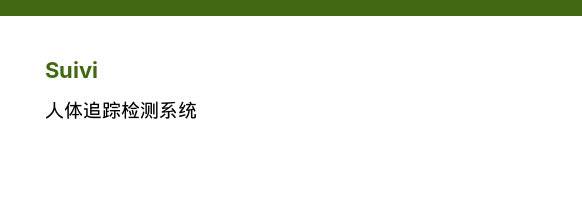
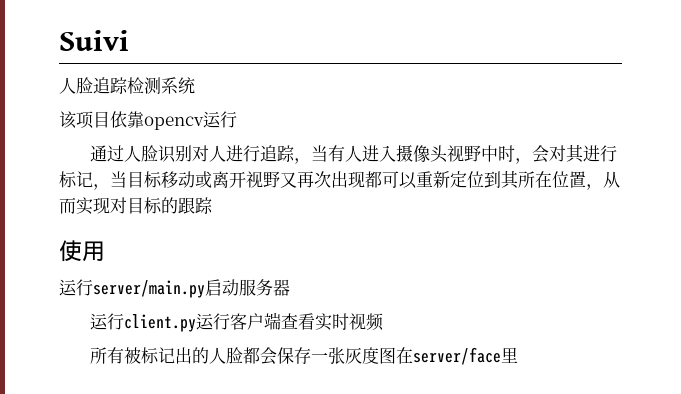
[64,101,83,119] 体 -> [76,77,93,94] 脸
(197, 110) none -> [59,111,237,130] [90,144,618,164] [59,170,620,190] [59,197,213,215] [59,240,105,262] [59,279,290,298] [90,312,385,332] [90,347,519,365] // 该项目依靠opencv运行 // 通过人脸识别对人进行追踪，当有人进入摄像头视野中时，会对其进行标记，当目标移动或离开视野又再次出现都可以重新定位到其所在位置，从而实现对目标的跟踪 // 使用 // 运行server/main.py启动服务器 // 运行client.py运行客户端查看实时视频 // 所有被标记出的人脸都会保存一张灰度图在server/face里

